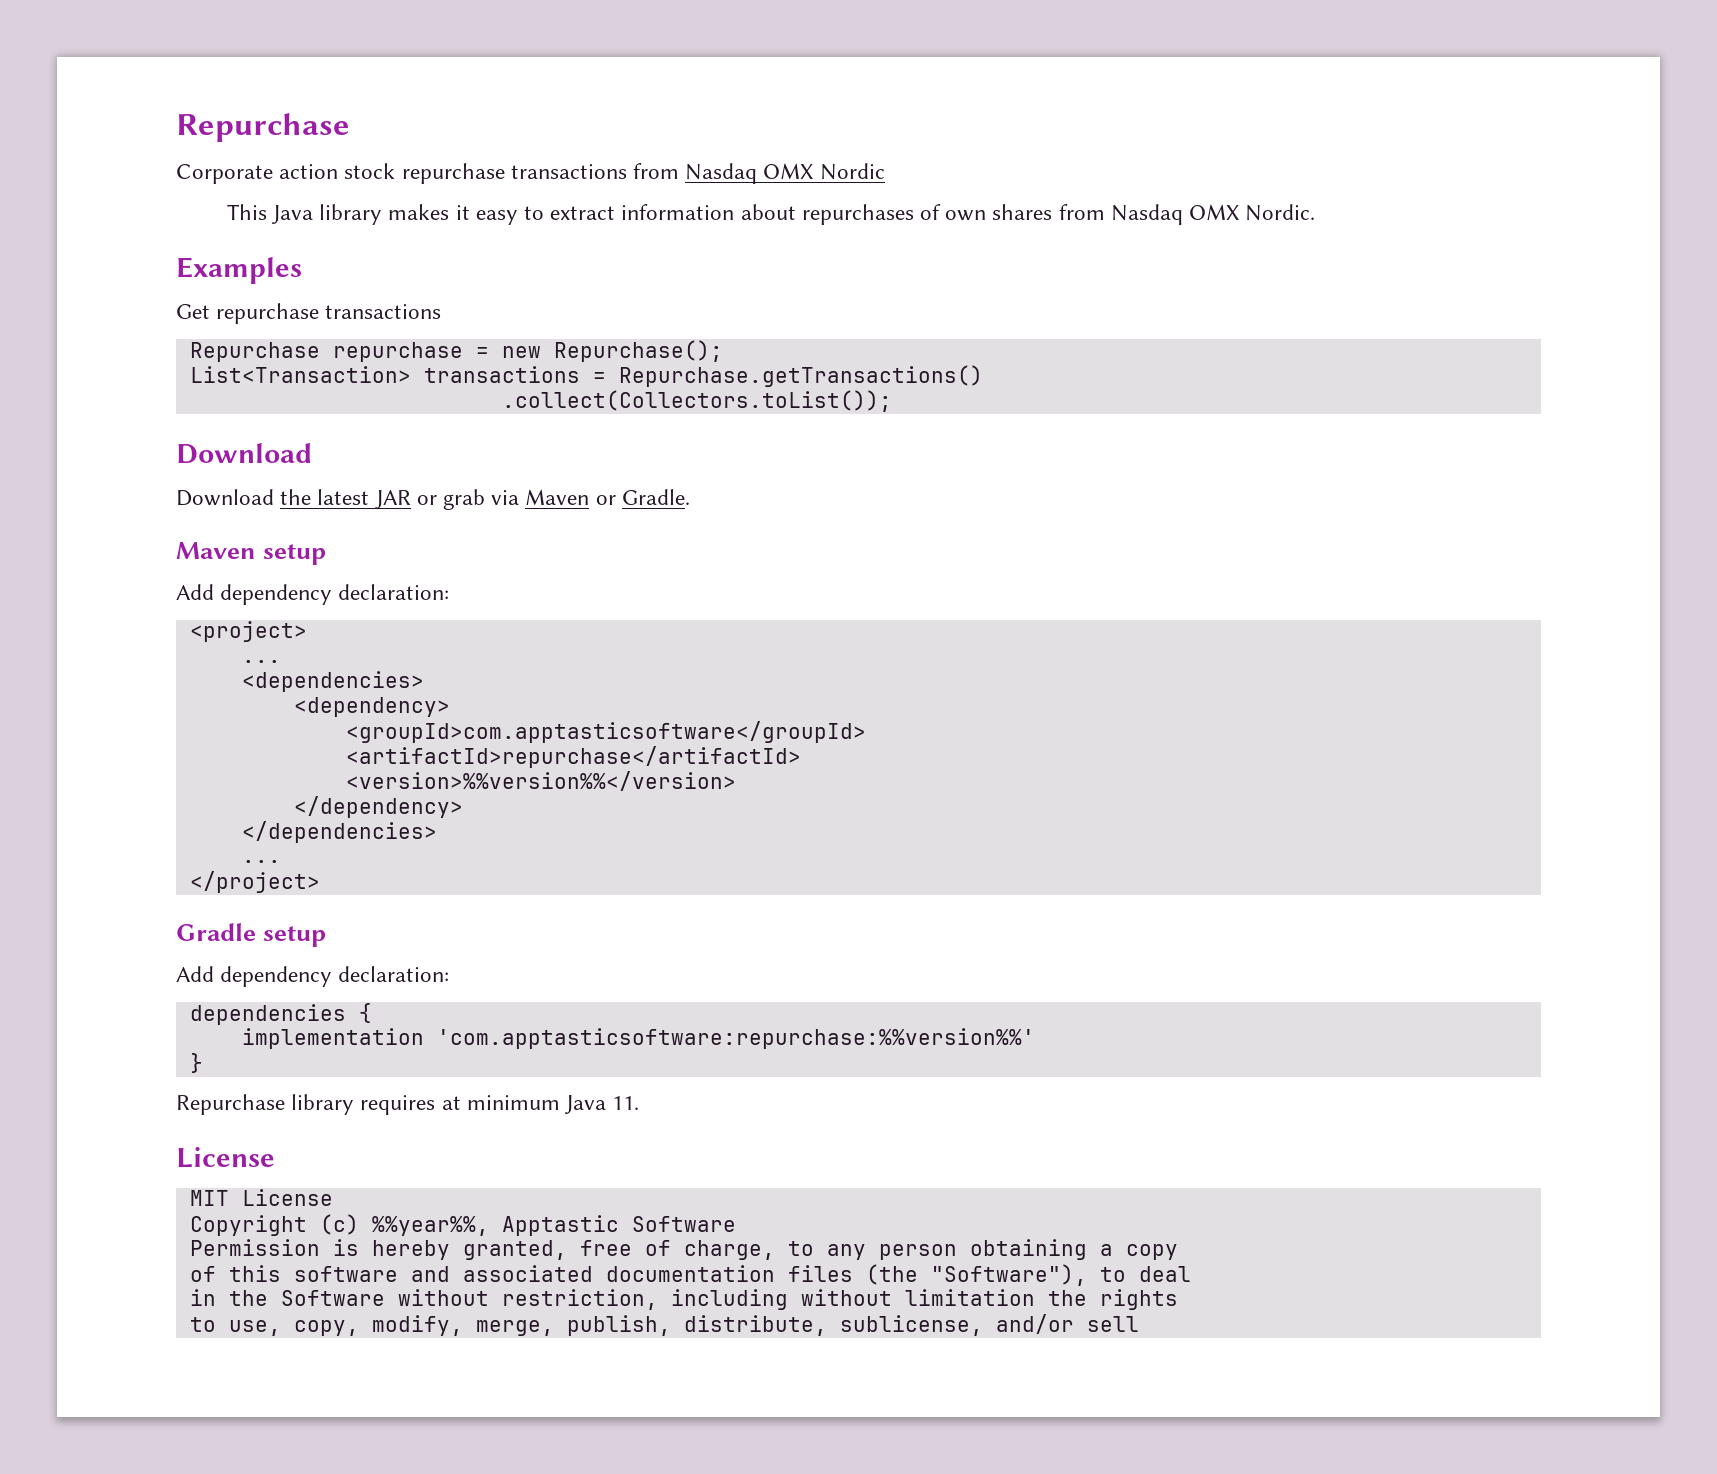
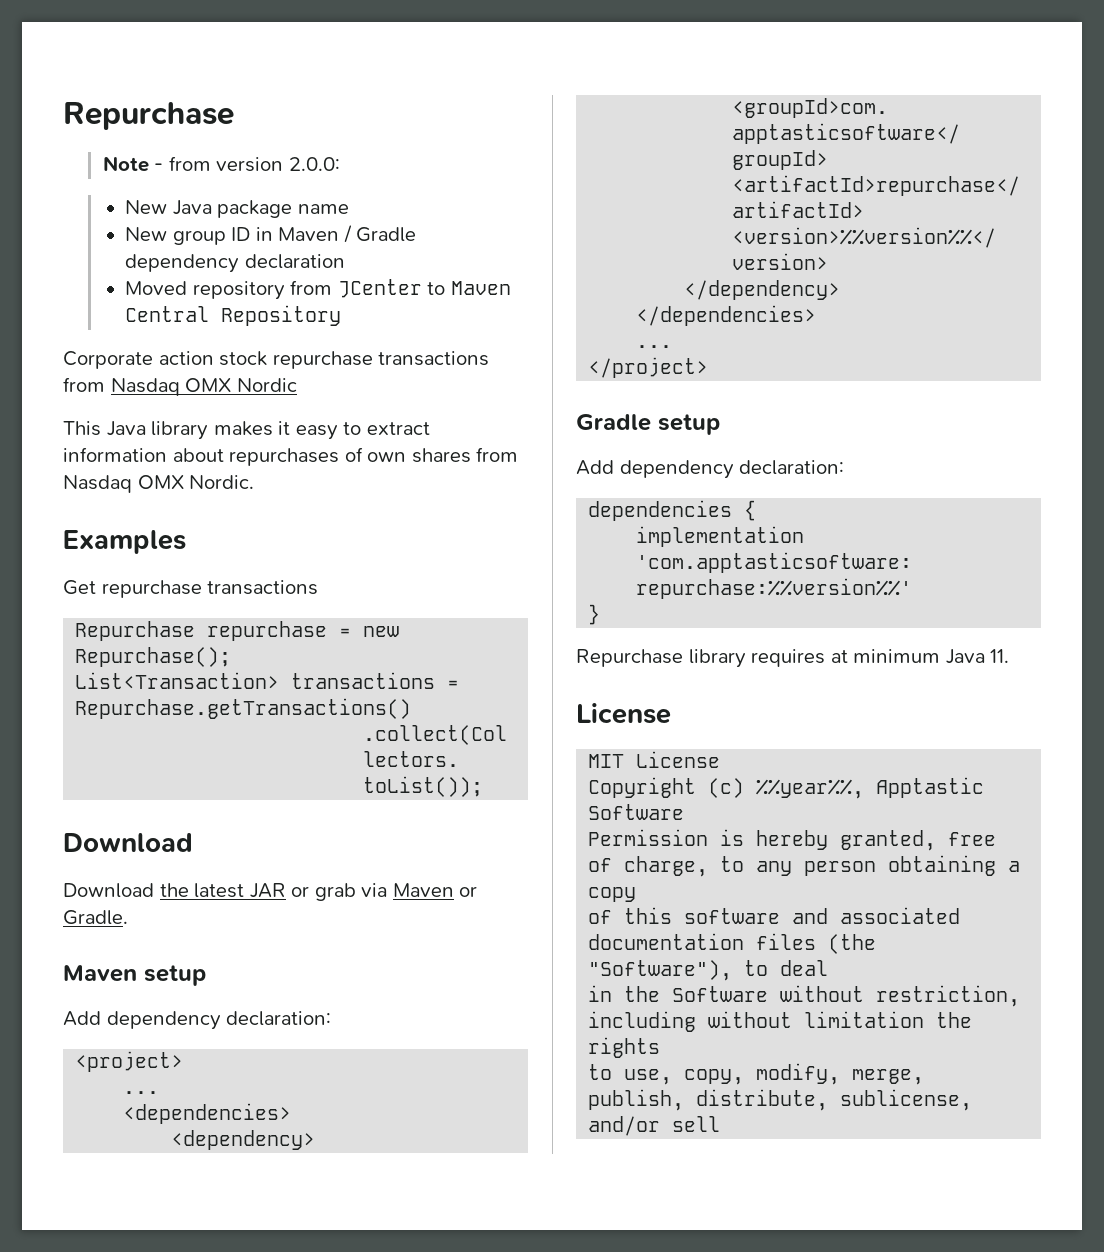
[176,113,350,142] Repurchase -> [63,102,234,130] [102,156,340,172] [125,200,349,218] [125,225,417,245] [125,254,345,273] [125,279,511,300] [125,305,342,326] Repurchase // Note - from version 2.0.0: // New Java package name // New group ID in Maven / Gradle dependency declaration // Moved repository from JCenter to Maven Central Repository

